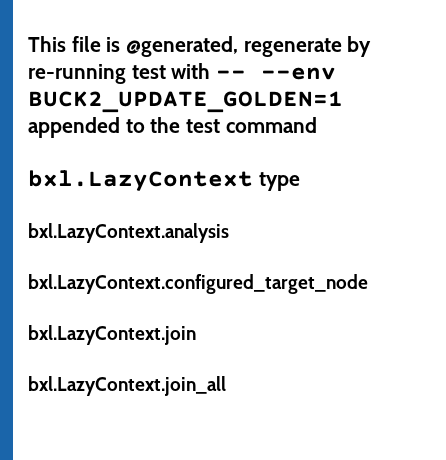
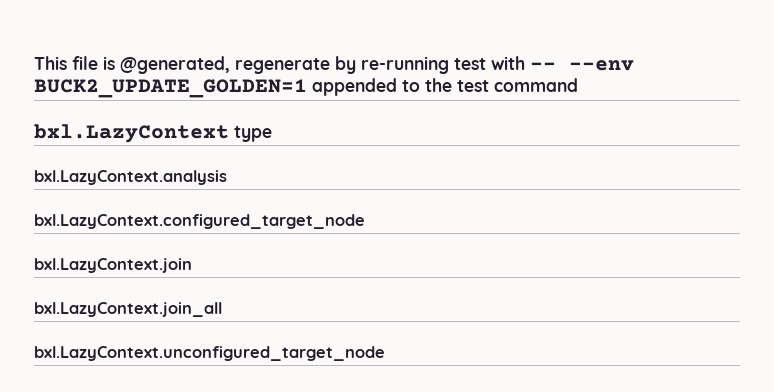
(226, 386) none -> [34,346,385,361] // bxl.LazyContext.unconfigured_target_node

